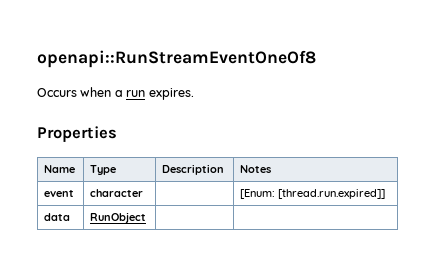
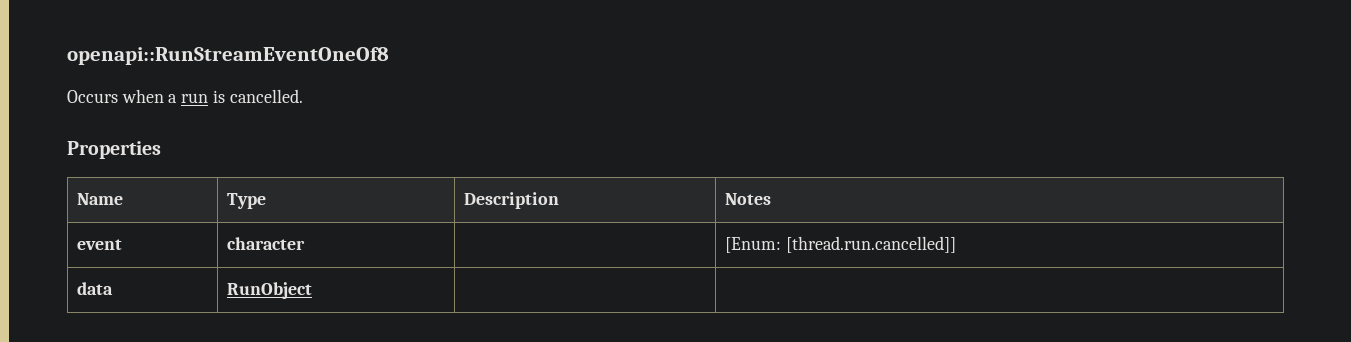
[148,88,194,100] expires. -> [212,89,303,103] is cancelled.
[278,189,386,199] [thread.run.expired]] -> [785,236,956,253] [thread.run.cancelled]]

